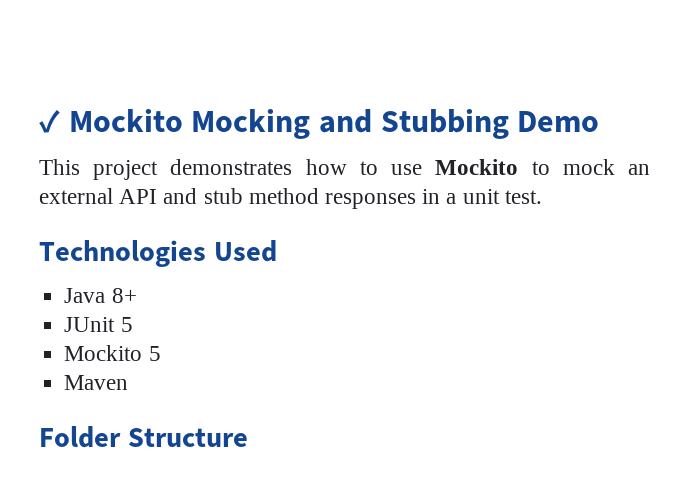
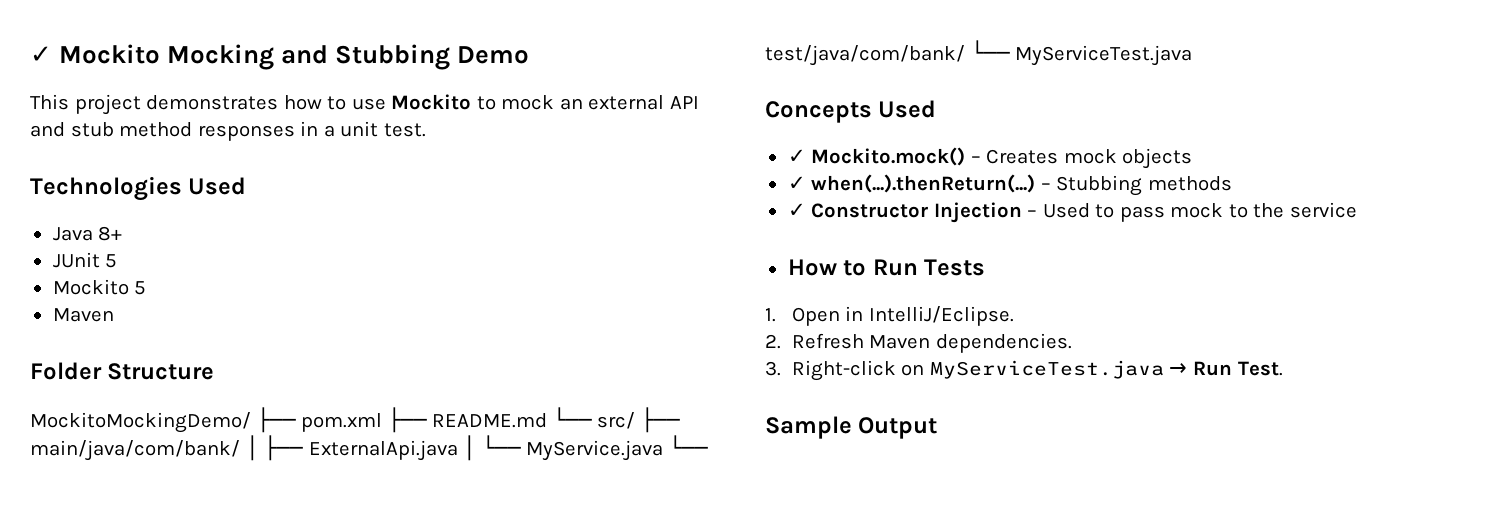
(248, 437) none -> [30,407,680,433] [30,435,708,461] [765,40,1193,66] [765,100,937,123] [787,147,1193,169] [787,174,1232,196] [787,202,1357,223] [787,259,985,276] [765,306,1014,326] [765,333,1072,353] [765,360,1283,381] [765,416,938,439] // MockitoMockingDemo/ ├── pom.xml ├── README.md └── src/ ├── main/java/com/bank/ │ ├── ExternalApi.java │ └── MyService.java └── test/java/com/bank/ └── MyServiceTest.java // Concepts Used // ✓ Mockito.mock() – Creates mock objects // ✓ when(...).thenReturn(...) – Stubbing methods // ✓ Constructor Injection – Used to pass mock to the service // How to Run Tests // 1. Open in IntelliJ/Eclipse. // 2. Refresh Maven dependencies. // 3. Right-click on MyServiceTest.java → Run Test. // Sample Output

